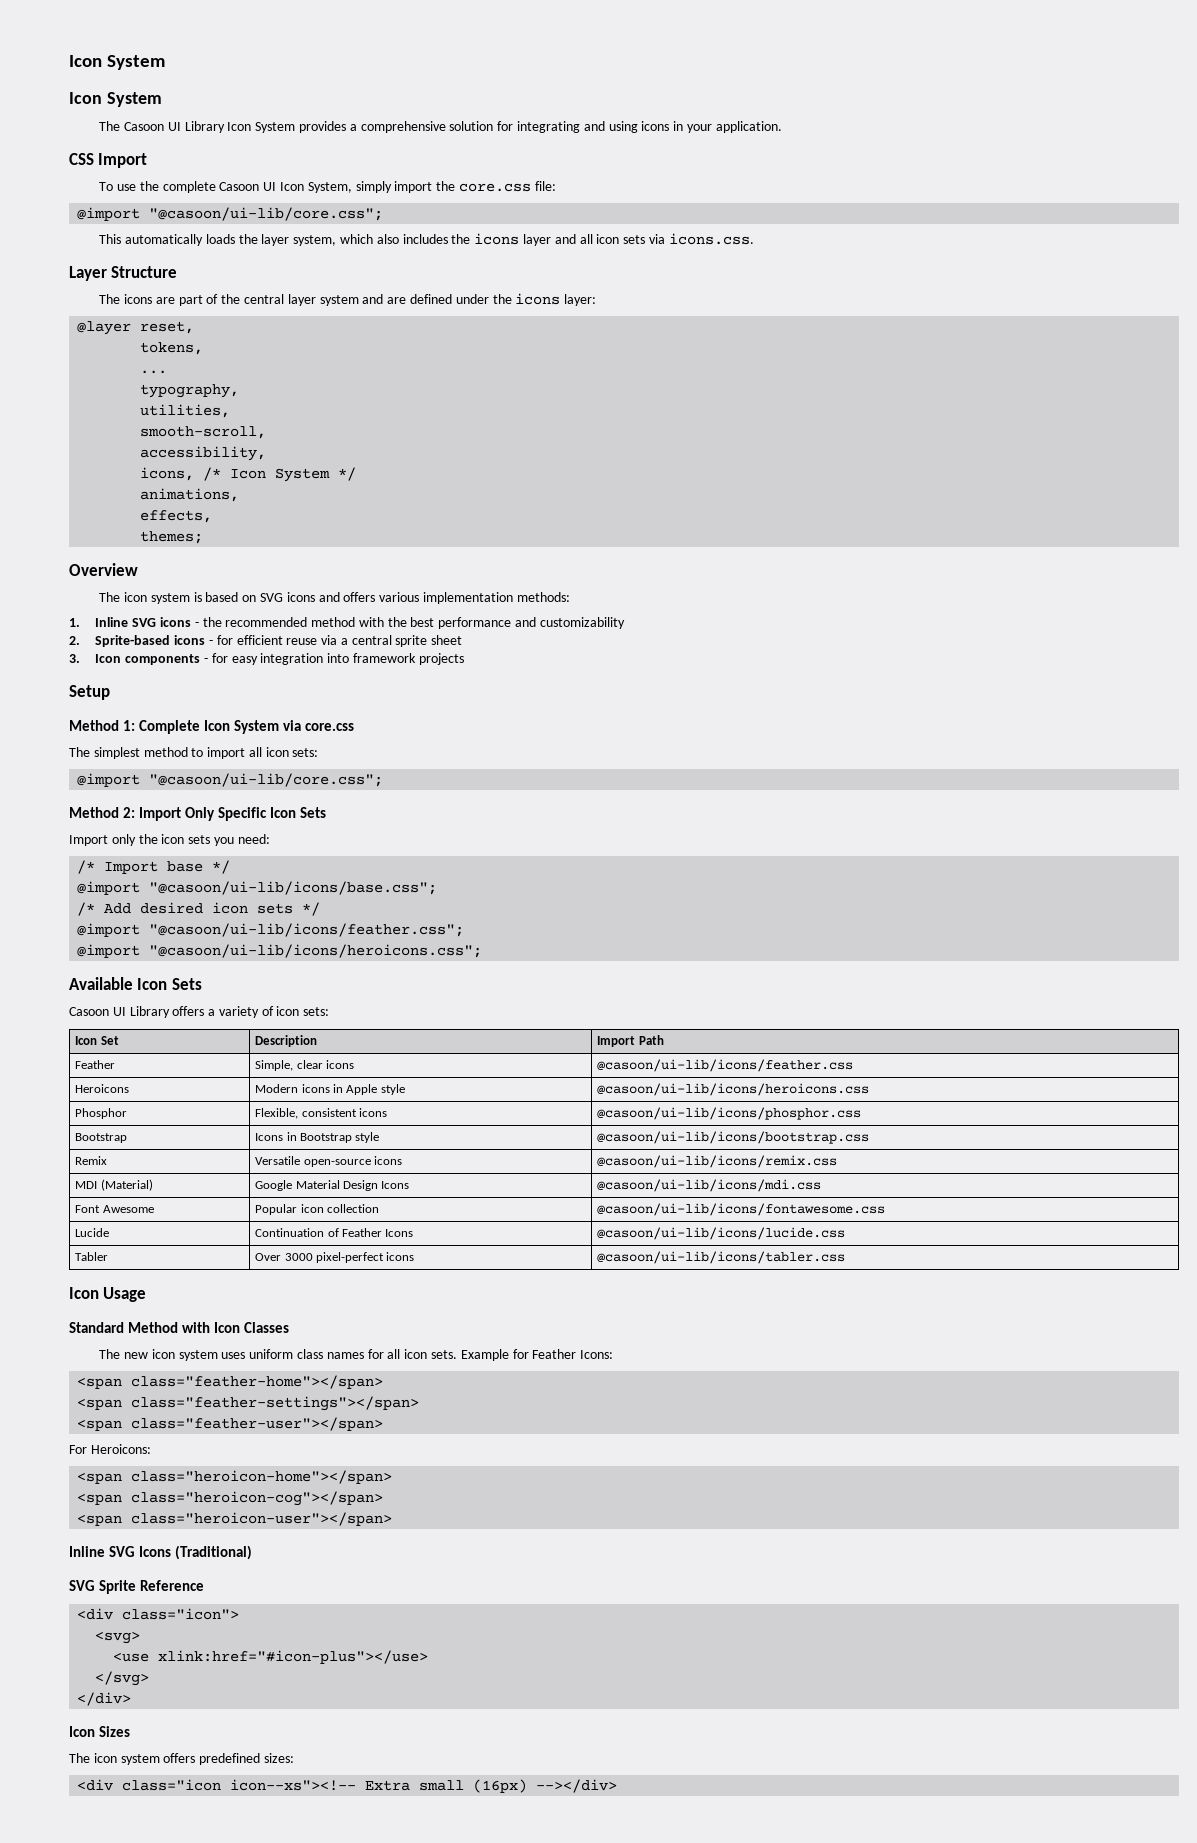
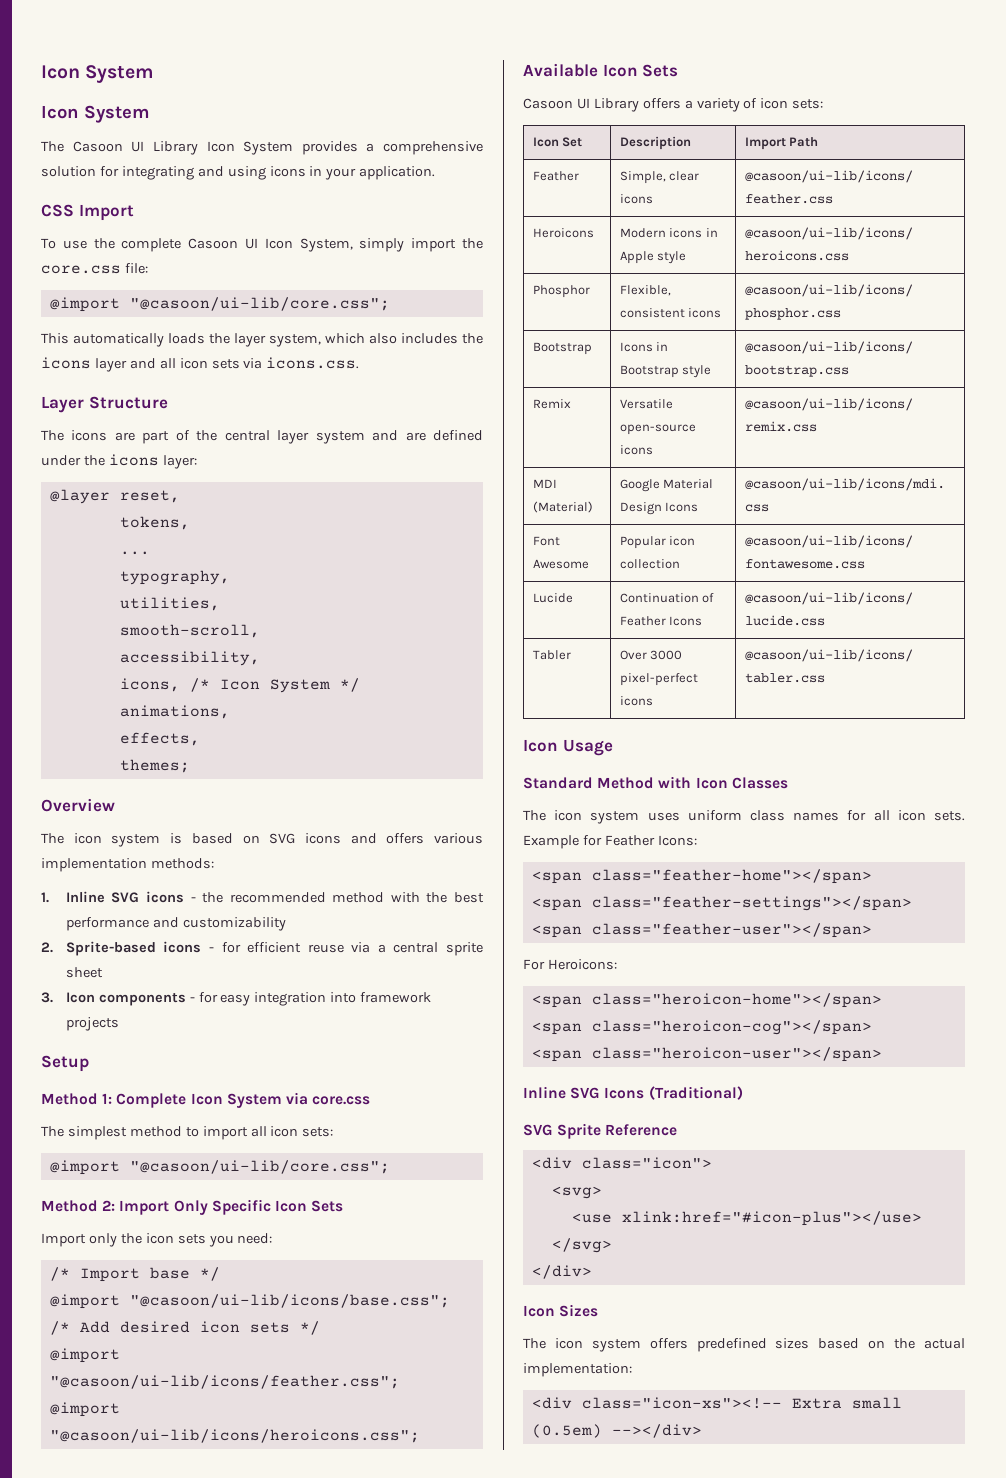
[124,1352,149,1359] new -> (546, 815) none
[263,1753,294,1763] [77,1779,357,1791] sizes: // <div class="icon icon--xs"><!-- -> [775,1338,966,1349] [523,1363,632,1377] [531,1397,782,1409] sizes based on the actual implementation: // <div class="icon-xs"><!--
[473,1779,528,1793] (16px) -> [531,1424,602,1438] (0.5em)

